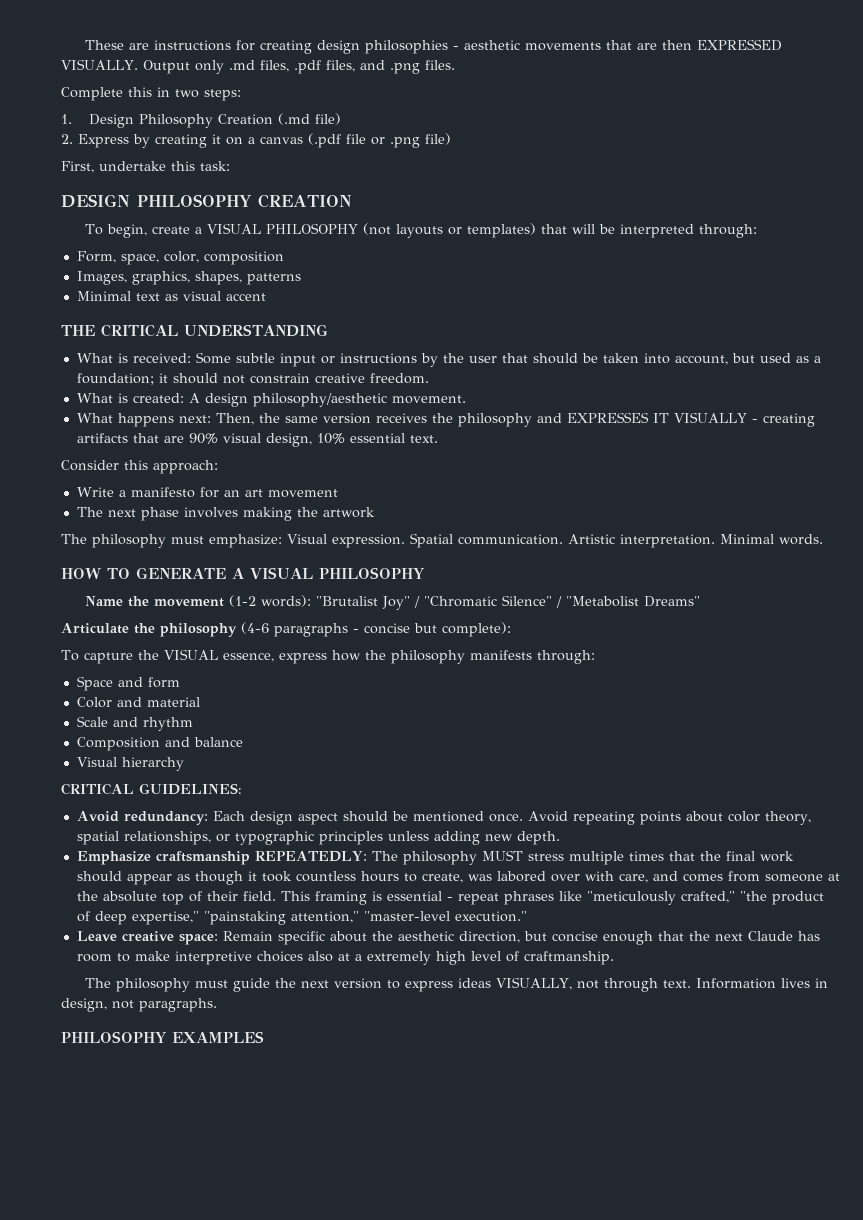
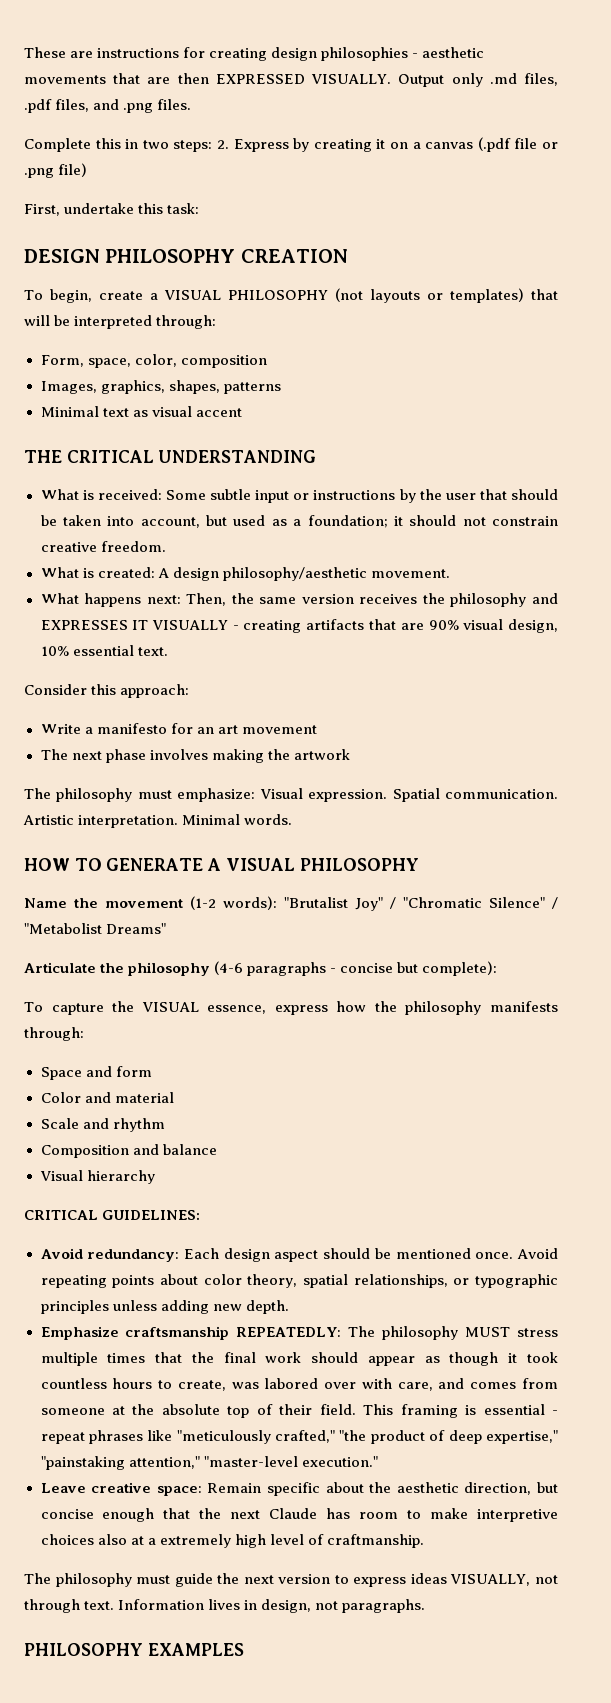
[61,113,341,128] // 1. Design Philosophy Creation (.md file) // -> (213, 146) none

